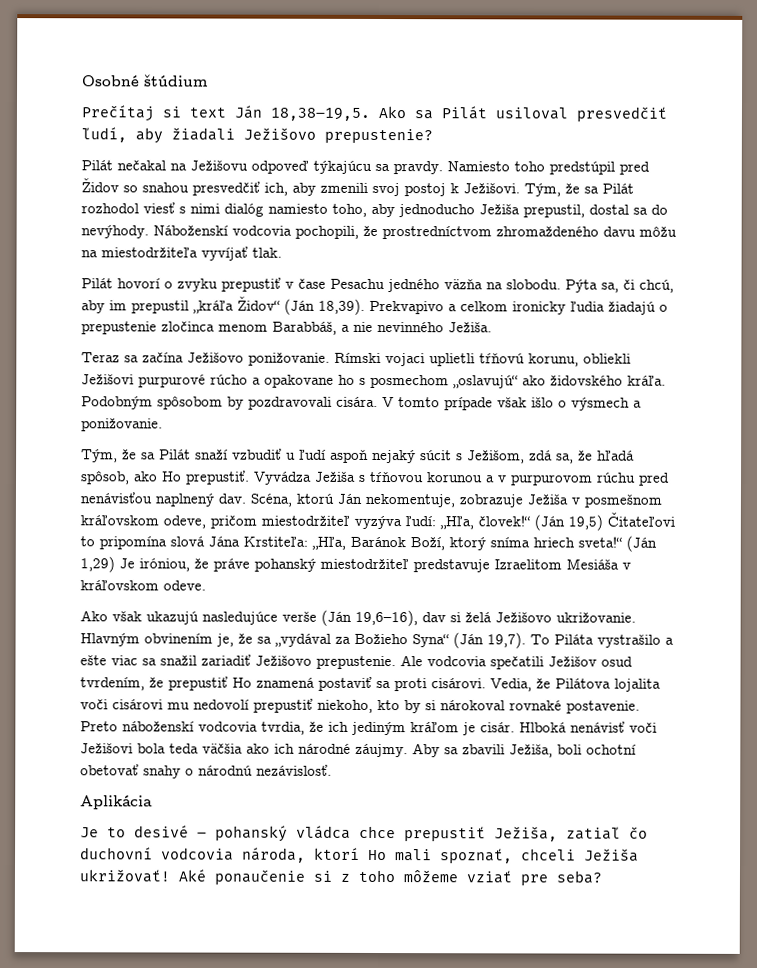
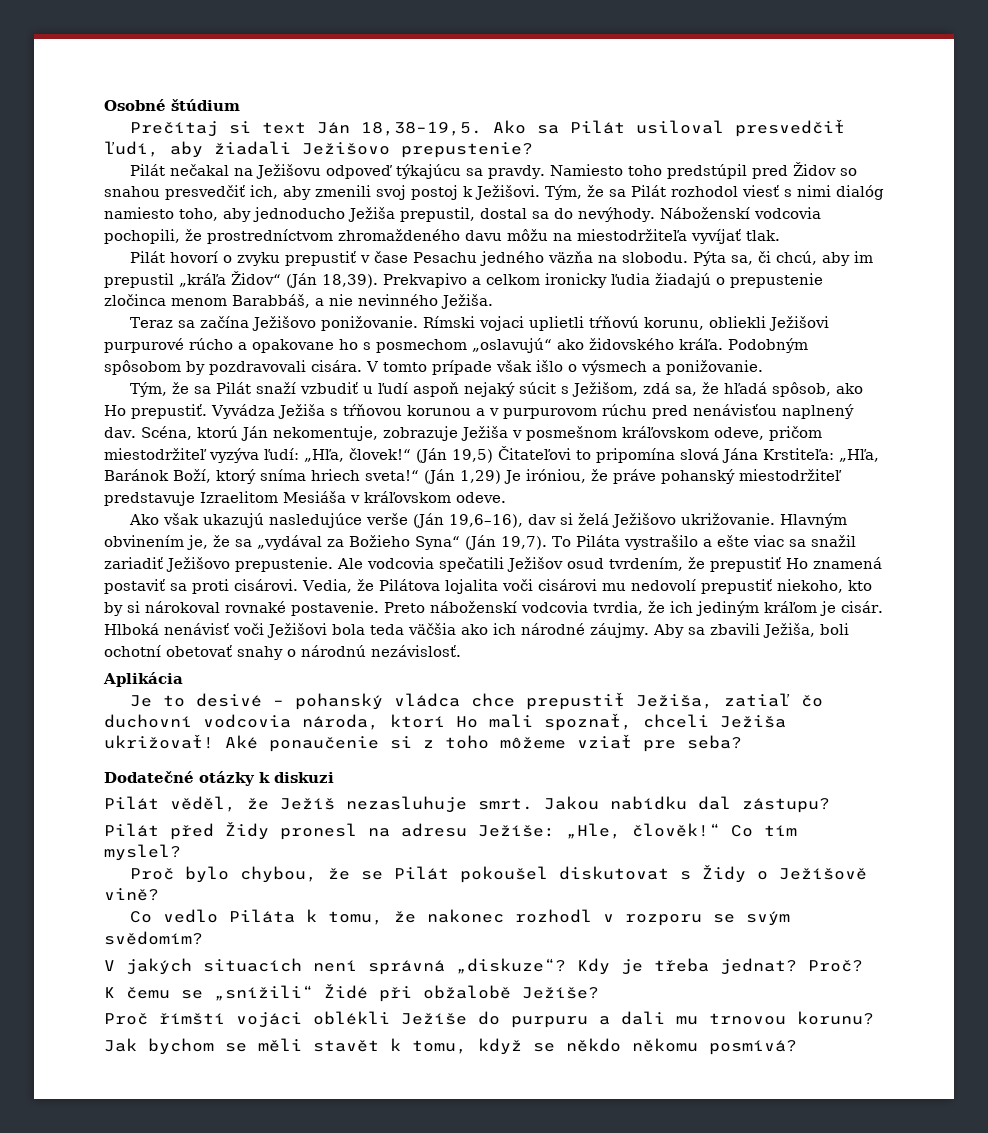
(602, 877) none -> [104,771,334,786] [104,796,830,813] [104,822,797,840] [104,844,181,861] [129,865,867,883] [104,888,159,901] [129,909,790,926] [104,931,203,945] [104,958,863,975] [104,984,599,1002] [104,1011,874,1028] [104,1038,797,1055] // Dodatečné otázky k diskuzi // Pilát věděl, že Ježíš nezasluhuje smrt. Jakou nabídku dal zástupu? // Pilát před Židy pronesl na adresu Ježíše: „Hle, člověk!“ Co tím myslel? // Proč bylo chybou, že se Pilát pokoušel diskutovat s Židy o Ježíšově vině? // Co vedlo Piláta k tomu, že nakonec rozhodl v rozporu se svým svědomím? // V jakých situacích není správná „diskuze“? Kdy je třeba jednat? Proč? // K čemu se „snížili“ Židé při obžalobě Ježíše? // Proč římští vojáci oblékli Ježíše do purpuru a dali mu trnovou korunu? // Jak bychom se měli stavět k tomu, když se někdo někomu posmívá?

